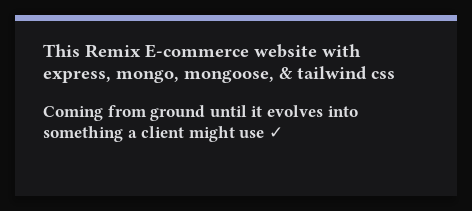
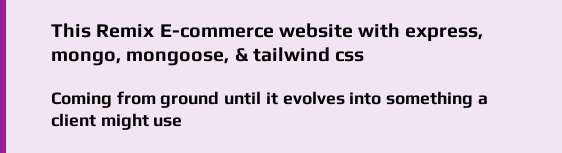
[268,127,283,138] ✓ -> (183, 122) none

